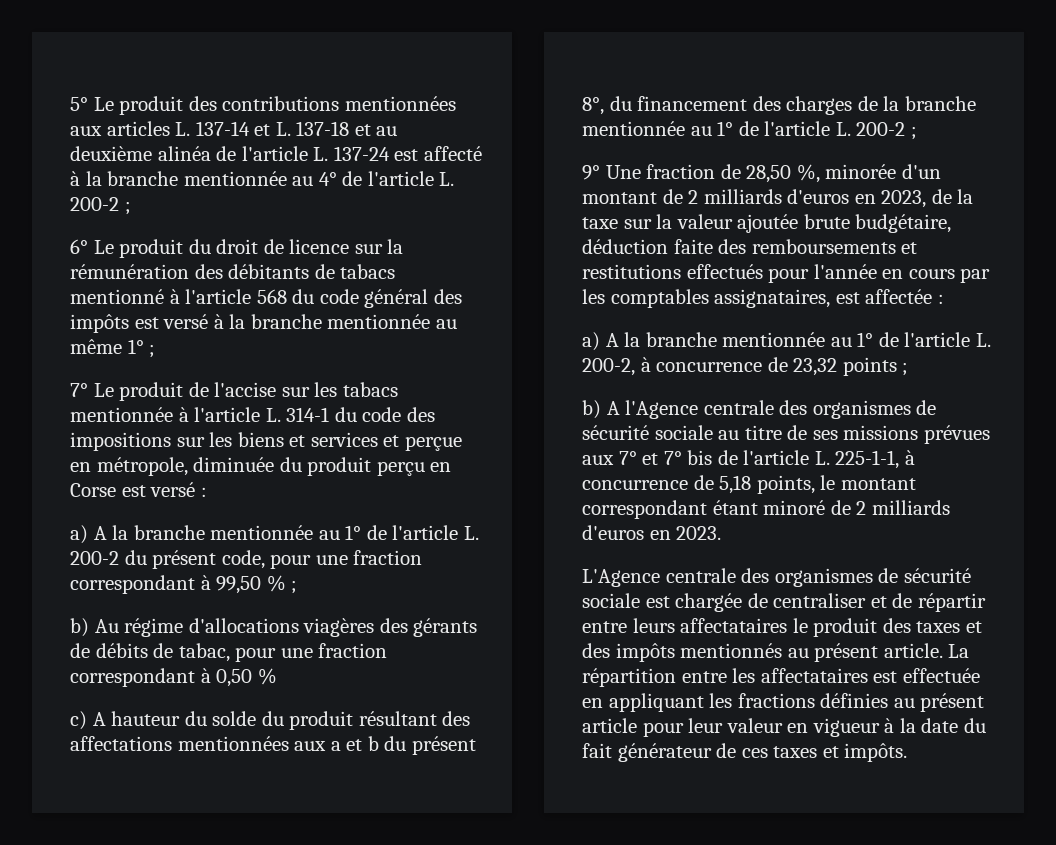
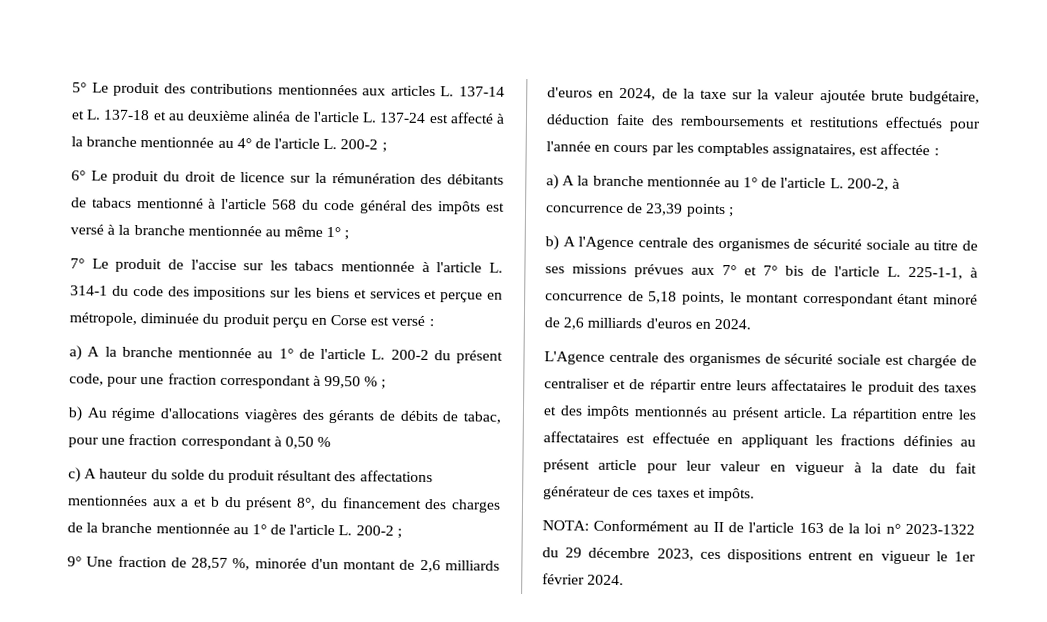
[746,165,792,183] 28,50 -> [191,557,229,570] 28,57
[688,189,927,208] 2 milliards d'euros en 2023, -> [419,559,500,573] [547,87,657,101] 2,6 milliards d'euros en 2024,
[793,358,838,376] 23,32 -> [645,203,684,216] 23,39
[856,500,950,515] [582,525,722,540] 2 milliards d'euros en 2023. -> [563,317,751,330] 2,6 milliards d'euros en 2024.
(908, 752) none -> [542,519,975,535] [542,547,976,565] [542,573,625,586] // NOTA: Conformément au II de l'article 163 de la loi n° 2023-1322 du 29 décembre 2023, ces dispositions entrent en vigueur le 1er février 2024.

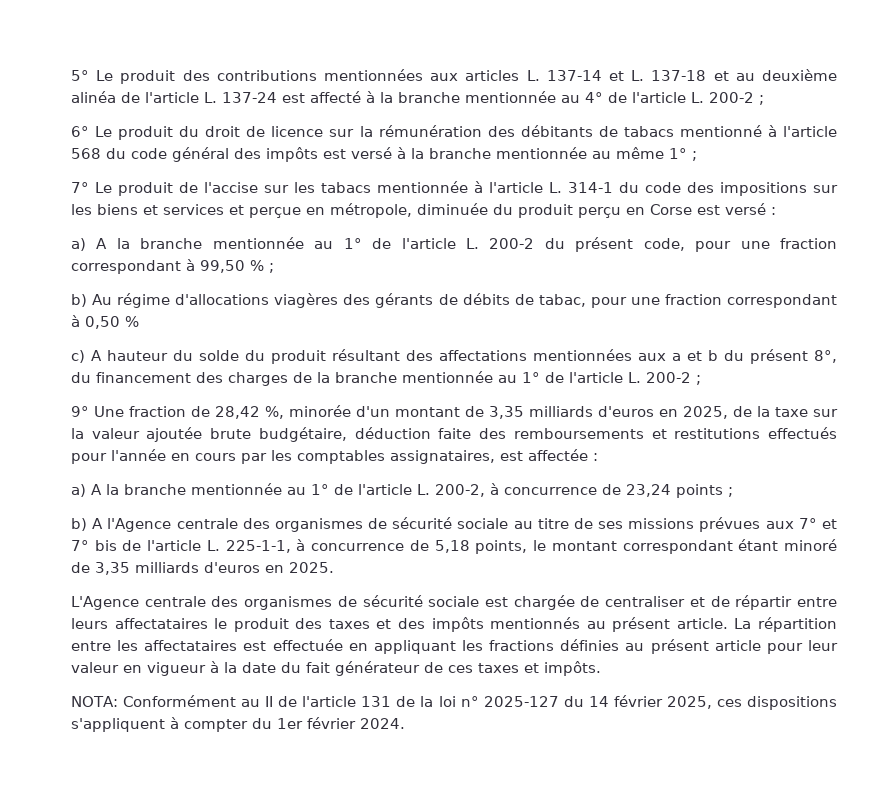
[191,557,229,570] 28,57 -> [215,406,260,419] 28,42
[419,559,500,573] [547,87,657,101] 2,6 milliards d'euros en 2024, -> [489,406,728,419] 3,35 milliards d'euros en 2025,
[645,203,684,216] 23,39 -> [626,484,671,497] 23,24
[563,317,751,330] 2,6 milliards d'euros en 2024. -> [95,562,334,575] 3,35 milliards d'euros en 2025.
[798,522,824,534] 163 -> [361,696,392,707] 131
[905,523,975,535] [542,547,948,565] 2023-1322 du 29 décembre 2023, ces dispositions entrent en vigueur le -> [483,695,837,710] [71,717,272,732] 2025-127 du 14 février 2025, ces dispositions s'appliquent à compter du

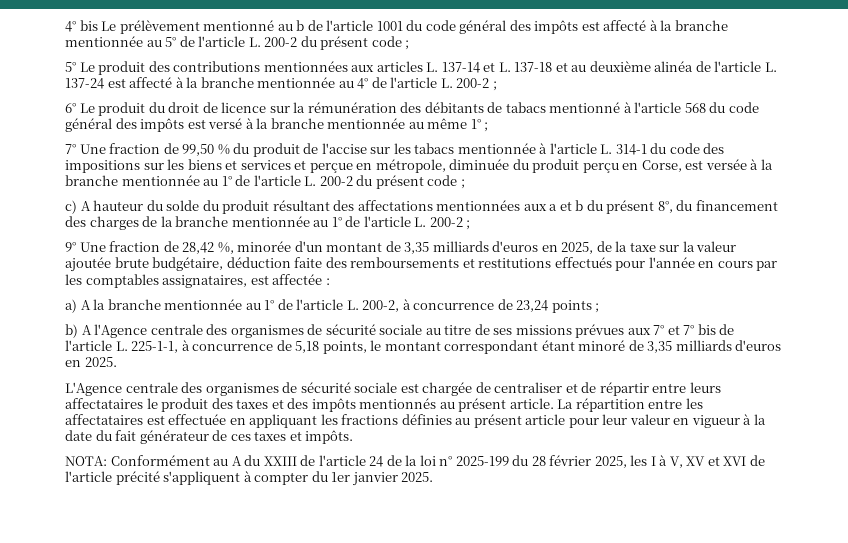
(71, 75) none -> [65,20,728,34] [65,36,410,50] 4° bis Le prélèvement mentionné au b de l'article 1001 du code général des impôts est affecté à la branche mentionnée au 5° de l'article L. 200-2 du présent code ; //
[95,182,112,193] Le -> [79,143,250,156] Une fraction de 99,50 % du
[650,203,776,215] [71,238,108,251] Corse est versé : // a) A -> [641,159,759,172] Corse, est versée à
[643,238,837,252] [71,259,274,274] [71,293,837,308] [71,315,139,329] code, pour une fraction correspondant à 99,50 % ; // b) Au régime d'allocations viagères des gérants de débits de tabac, pour une fraction correspondant à 0,50 % -> [427,175,465,189] code ;
[265,696,392,707] II de l'article 131 -> [231,455,384,467] A du XXIII de l'article 24
[483,695,837,710] 2025-127 du 14 février 2025, ces dispositions -> [455,455,765,468] [65,471,160,485] 2025-199 du 28 février 2025, les I à V, XV et XVI de l'article précité
[307,717,405,729] février 2024. -> [351,472,434,486] janvier 2025.

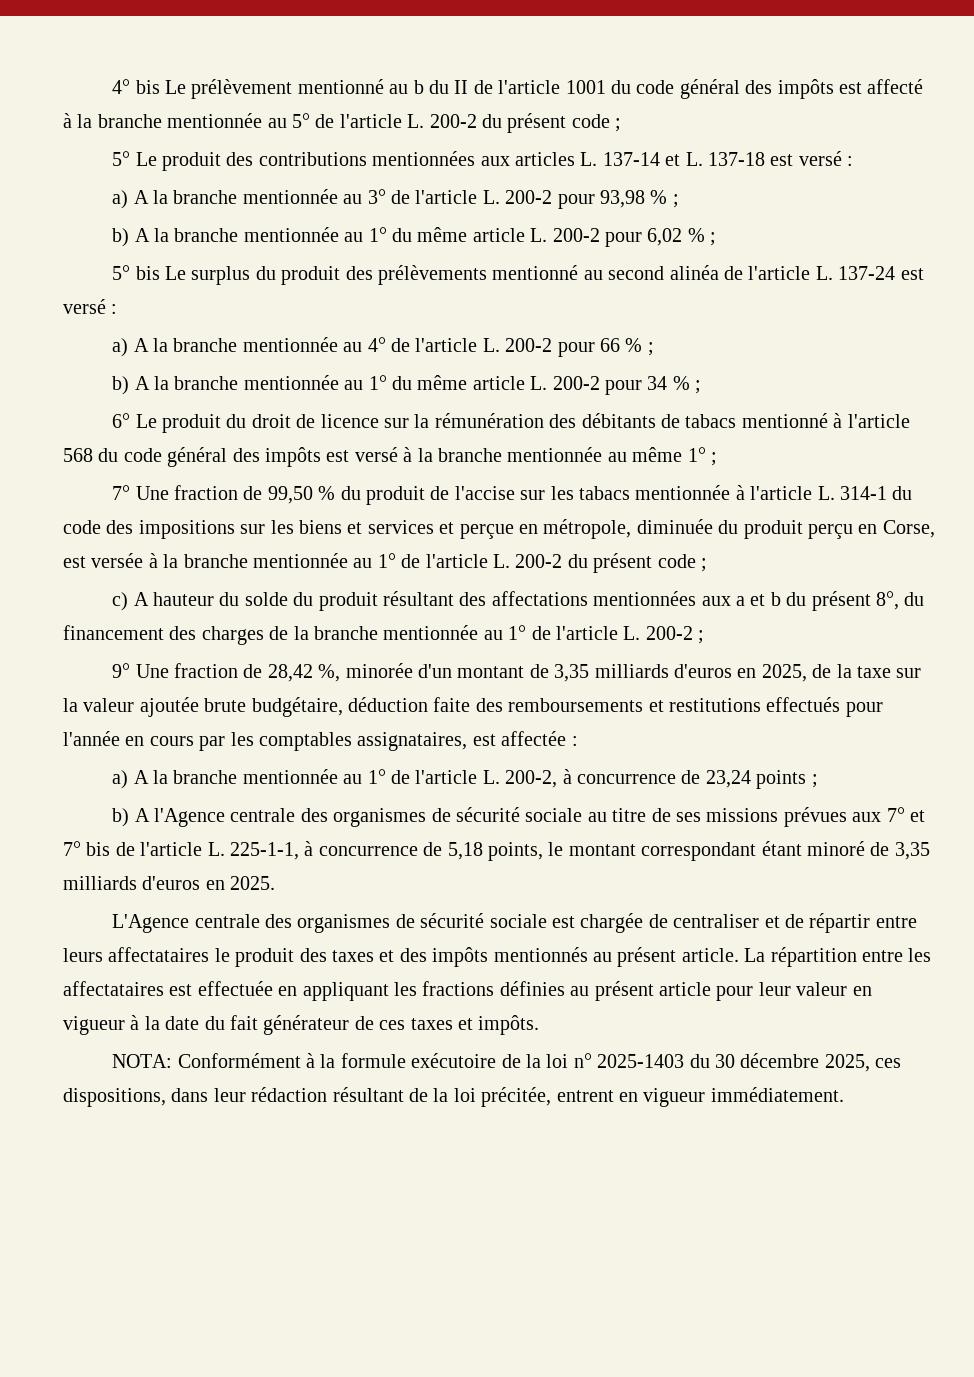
(305, 25) none -> [428,80,469,94] du II
[555,61,651,72] et au deuxième -> [770,151,854,166] [112,189,679,209] [112,227,717,247] [112,265,665,285] est versé : // a) A la branche mentionnée au 3° de l'article L. 200-2 pour 93,98 % ; // b) A la branche mentionnée au 1° du même article L. 200-2 pour 6,02 % ; // 5° bis Le surplus du produit des prélèvements mentionné au second
[129,77,184,88] affecté à -> [63,299,118,314] [112,338,149,357] versé : // a) A
(490, 83) none -> [557,338,654,357] [112,375,690,395] pour 66 % ; // b) A la branche mentionnée au 1° du même article L. 200-2 pour 34 %
[213,455,765,468] [65,471,434,486] au A du XXIII de l'article 24 de la loi n° 2025-199 du 28 février 2025, les I à V, XV et XVI de l'article précité s'appliquent à compter du 1er janvier 2025. -> [305,1053,902,1072] [63,1087,844,1107] à la formule exécutoire de la loi n° 2025-1403 du 30 décembre 2025, ces dispositions, dans leur rédaction résultant de la loi précitée, entrent en vigueur immédiatement.

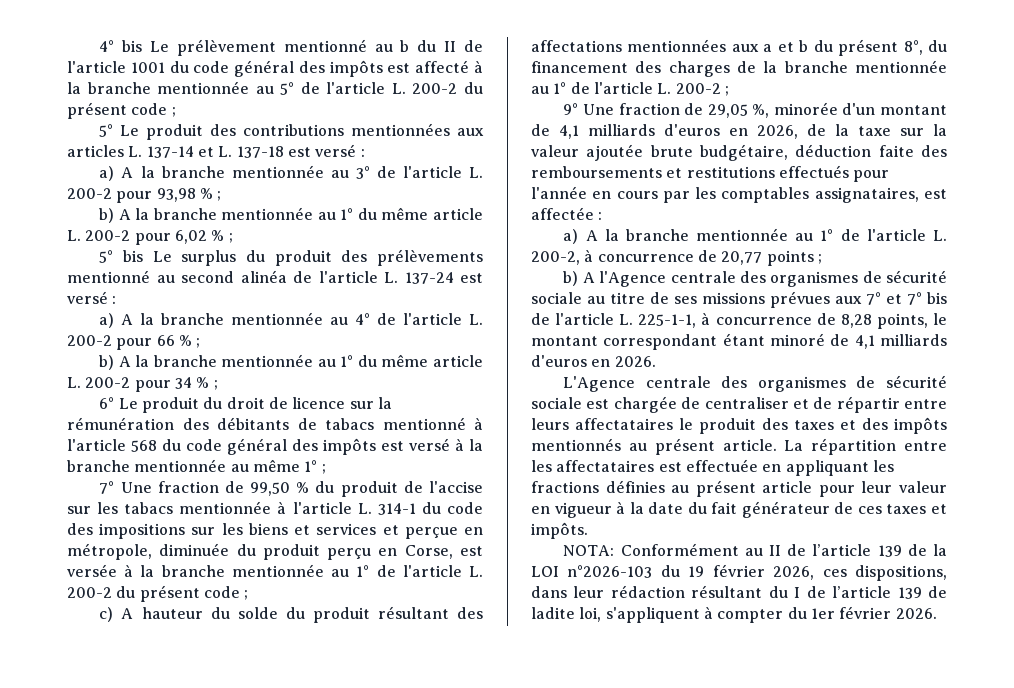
[267,664,313,682] 28,42 -> [707,104,748,118] 29,05
[554,664,807,682] 3,35 milliards d'euros en 2025, -> [559,124,798,139] 4,1 milliards d'euros en 2026,
[705,770,751,788] 23,24 -> [721,251,763,265] 20,77
[447,842,483,860] 5,18 -> [840,314,872,328] 8,28
[894,842,930,860] [63,876,276,890] 3,35 milliards d'euros en 2025. -> [854,334,947,349] [531,355,656,367] 4,1 milliards d'euros en 2026.
[305,1053,870,1072] à la formule exécutoire de la loi n° 2025-1403 du 30 décembre 2025, -> [744,544,947,557] [531,564,815,580] au II de l’article 139 de la LOI n°2026-103 du 19 février 2026,
[409,1087,844,1107] de la loi précitée, entrent en vigueur immédiatement. -> [768,586,948,599] [531,606,937,623] du I de l’article 139 de ladite loi, s'appliquent à compter du 1er février 2026.

